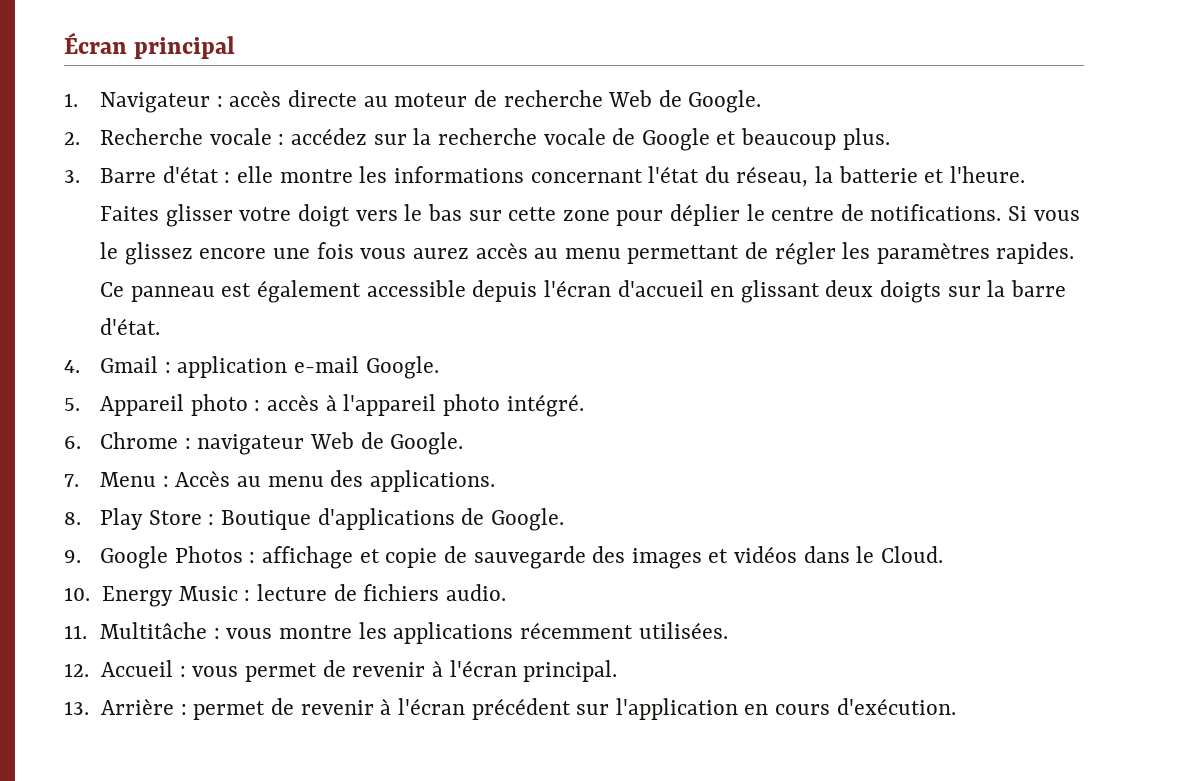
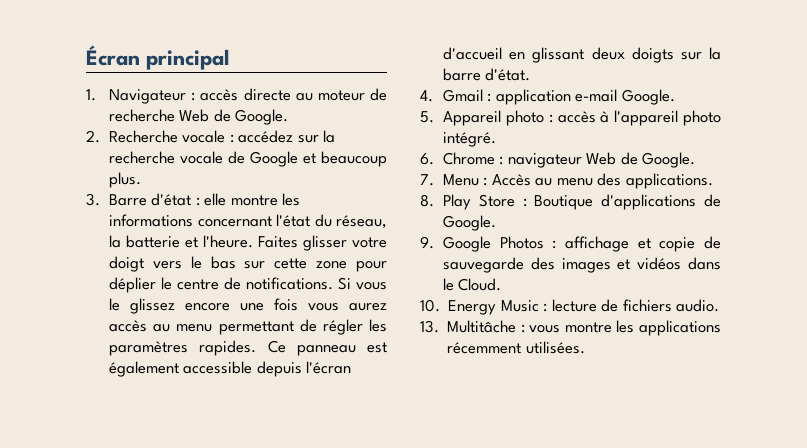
[64,625,87,639] 11. -> [420,320,439,333] 13.
[64,660,618,682] [64,698,956,720] // 12. Accueil : vous permet de revenir à l'écran principal. // 13. Arrière : permet de revenir à l'écran précédent sur l'application en cours d'exécution. -> (585, 347) none

